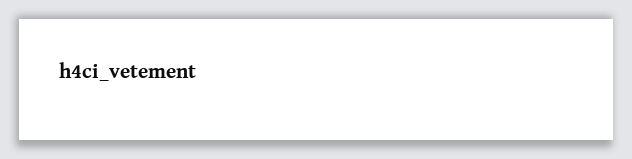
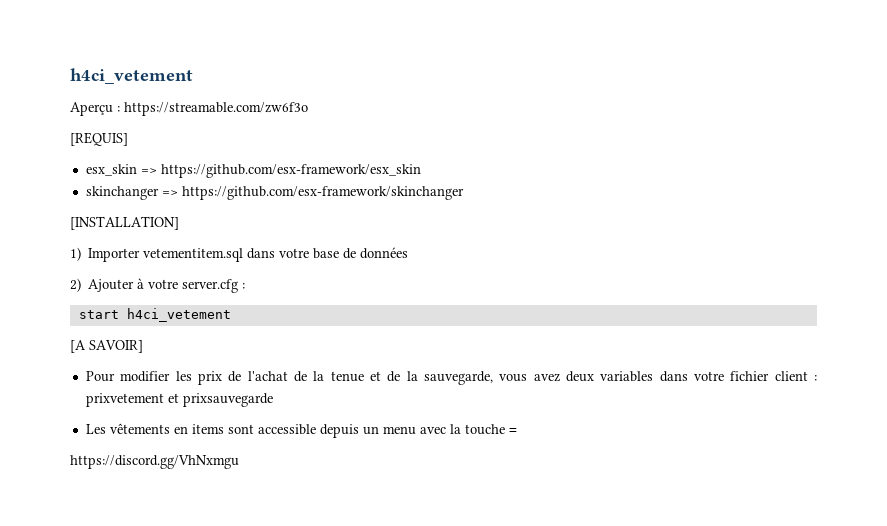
[59,62,196,81] h4ci_vetement -> [70,68,193,84] [70,102,308,116] [70,132,128,146] [85,164,421,178] [85,186,464,200] [70,216,179,230] [70,247,409,262] [70,278,246,293] [78,308,231,322] [70,340,143,353] [85,371,817,385] [85,393,273,407] [85,423,517,438] [70,455,239,469] h4ci_vetement // Aperçu : https://streamable.com/zw6f3o // [REQUIS] // esx_skin => https://github.com/esx-framework/esx_skin // skinchanger => https://github.com/esx-framework/skinchanger // [INSTALLATION] // 1) Importer vetementitem.sql dans votre base de données // 2) Ajouter à votre server.cfg : // start h4ci_vetement // [A SAVOIR] // Pour modifier les prix de l'achat de la tenue et de la sauvegarde, vous avez deux variables dans votre fichier client : prixvetement et prixsauvegarde // Les vêtements en items sont accessible depuis un menu avec la touche = // https://discord.gg/VhNxmgu

